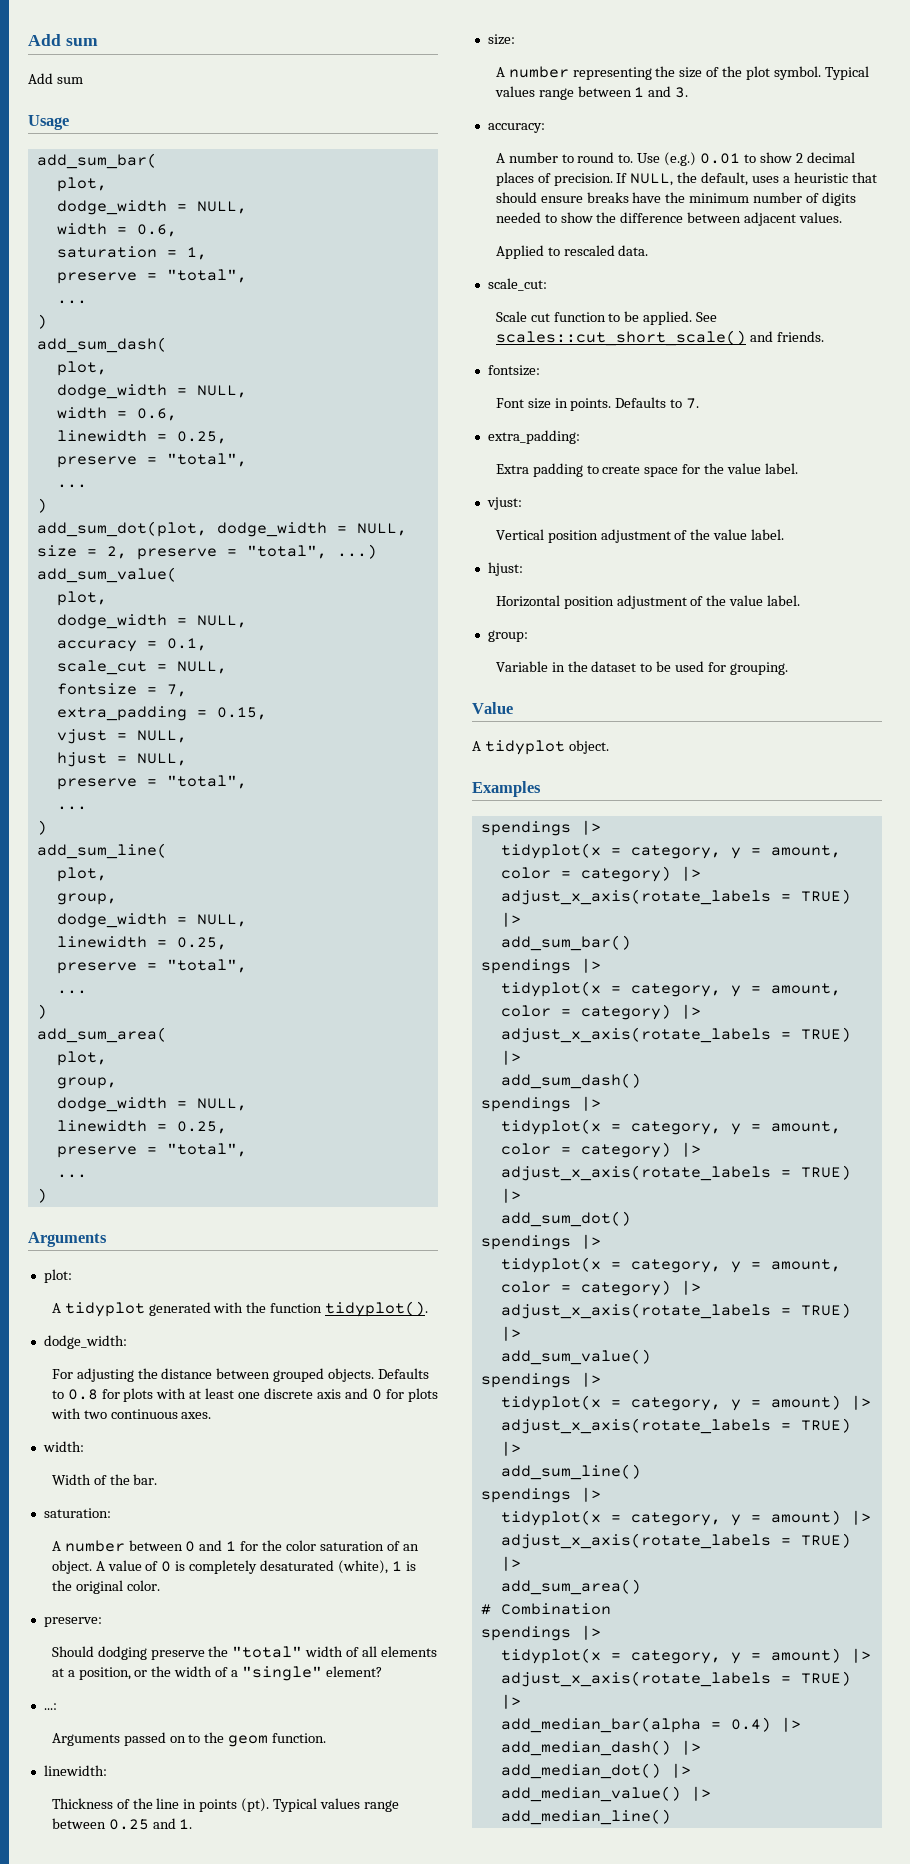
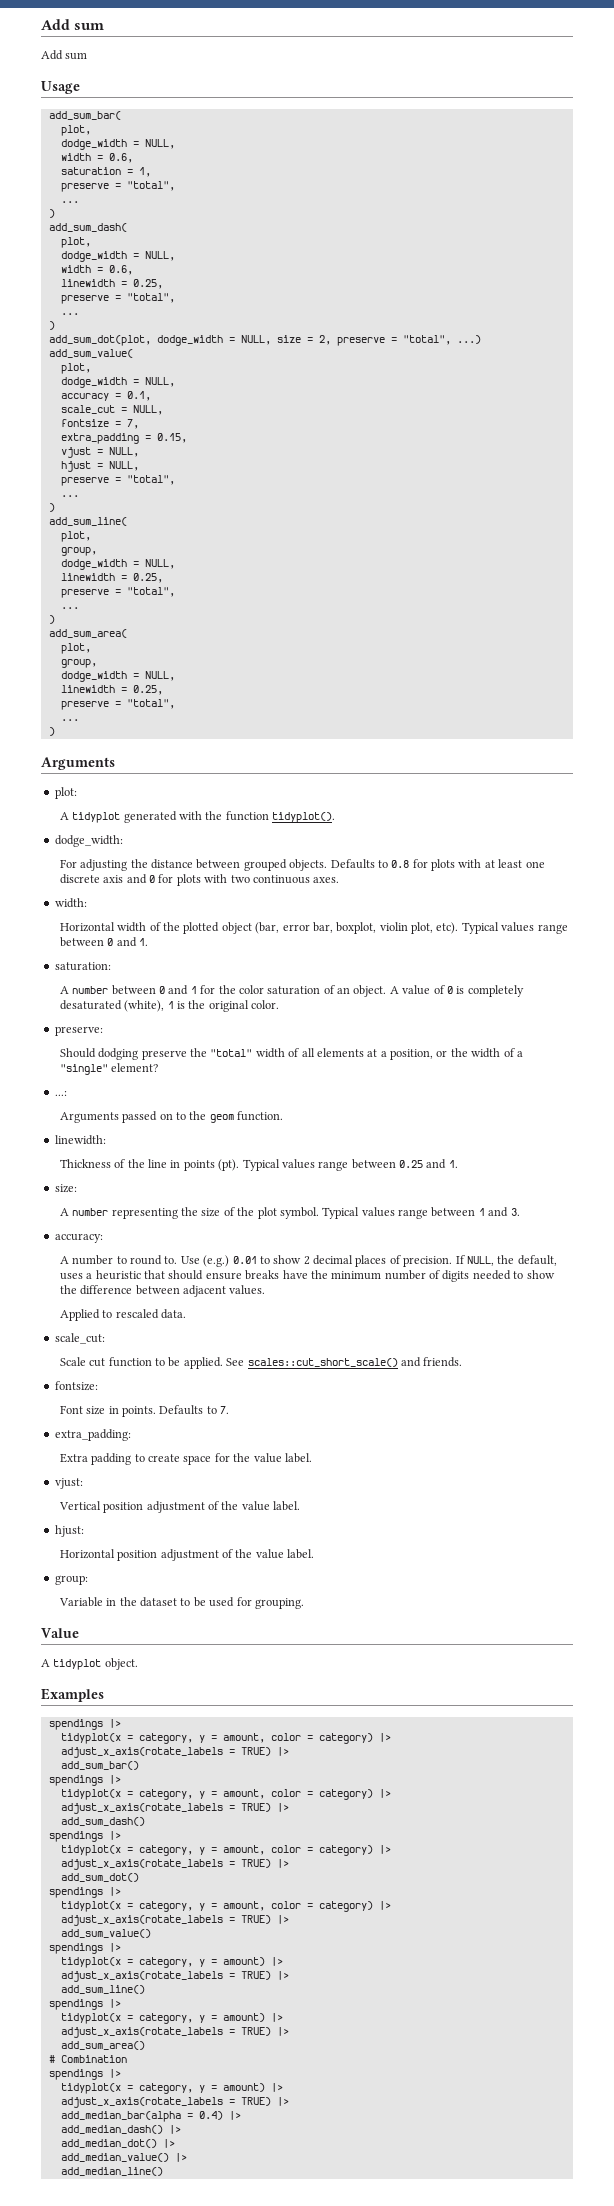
[51,1474,158,1485] Width of the bar. -> [59,922,568,934] [59,937,149,947] Horizontal width of the plotted object (bar, error bar, boxplot, violin plot, etc). Typical values range between 0 and 1.

